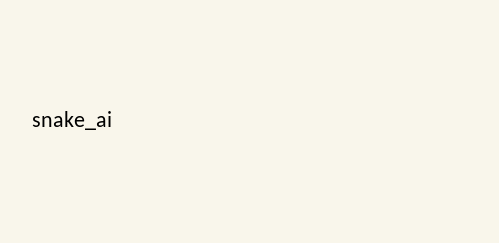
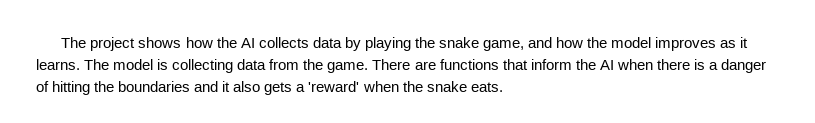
[32,111,112,130] snake_ai -> [61,37,749,51] [36,59,766,73] [36,81,503,95] The project shows how the AI collects data by playing the snake game, and how the model improves as it learns. The model is collecting data from the game. There are functions that inform the AI when there is a danger of hitting the boundaries and it also gets a 'reward' when the snake eats.

